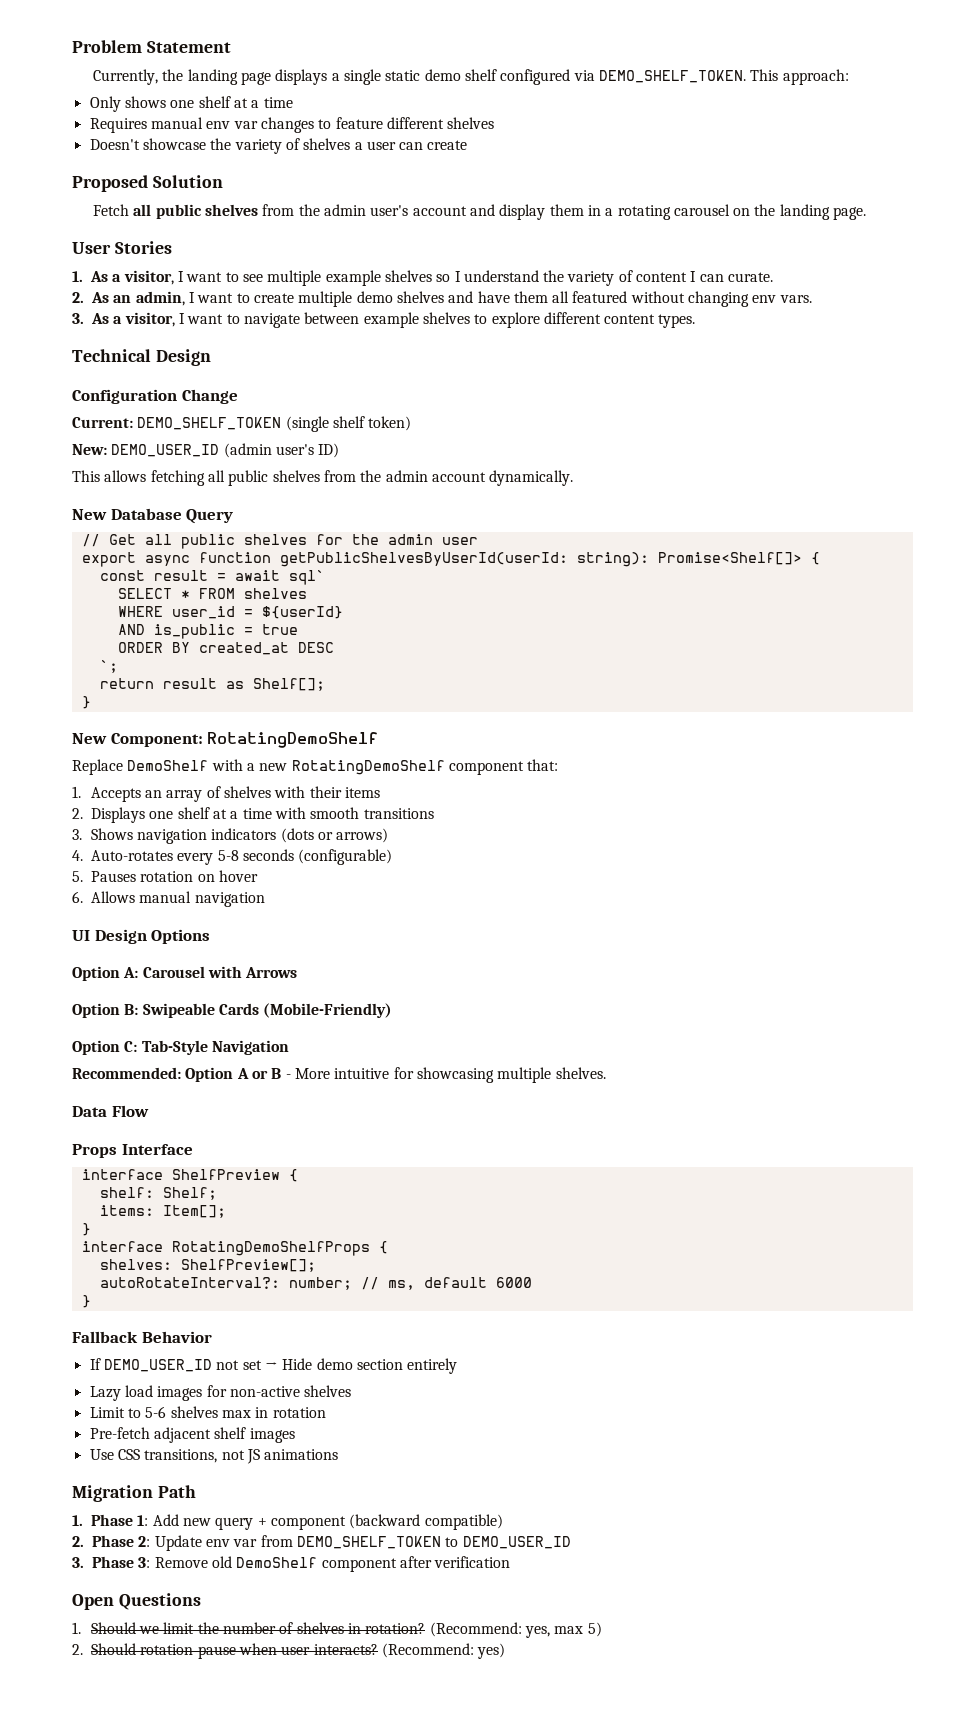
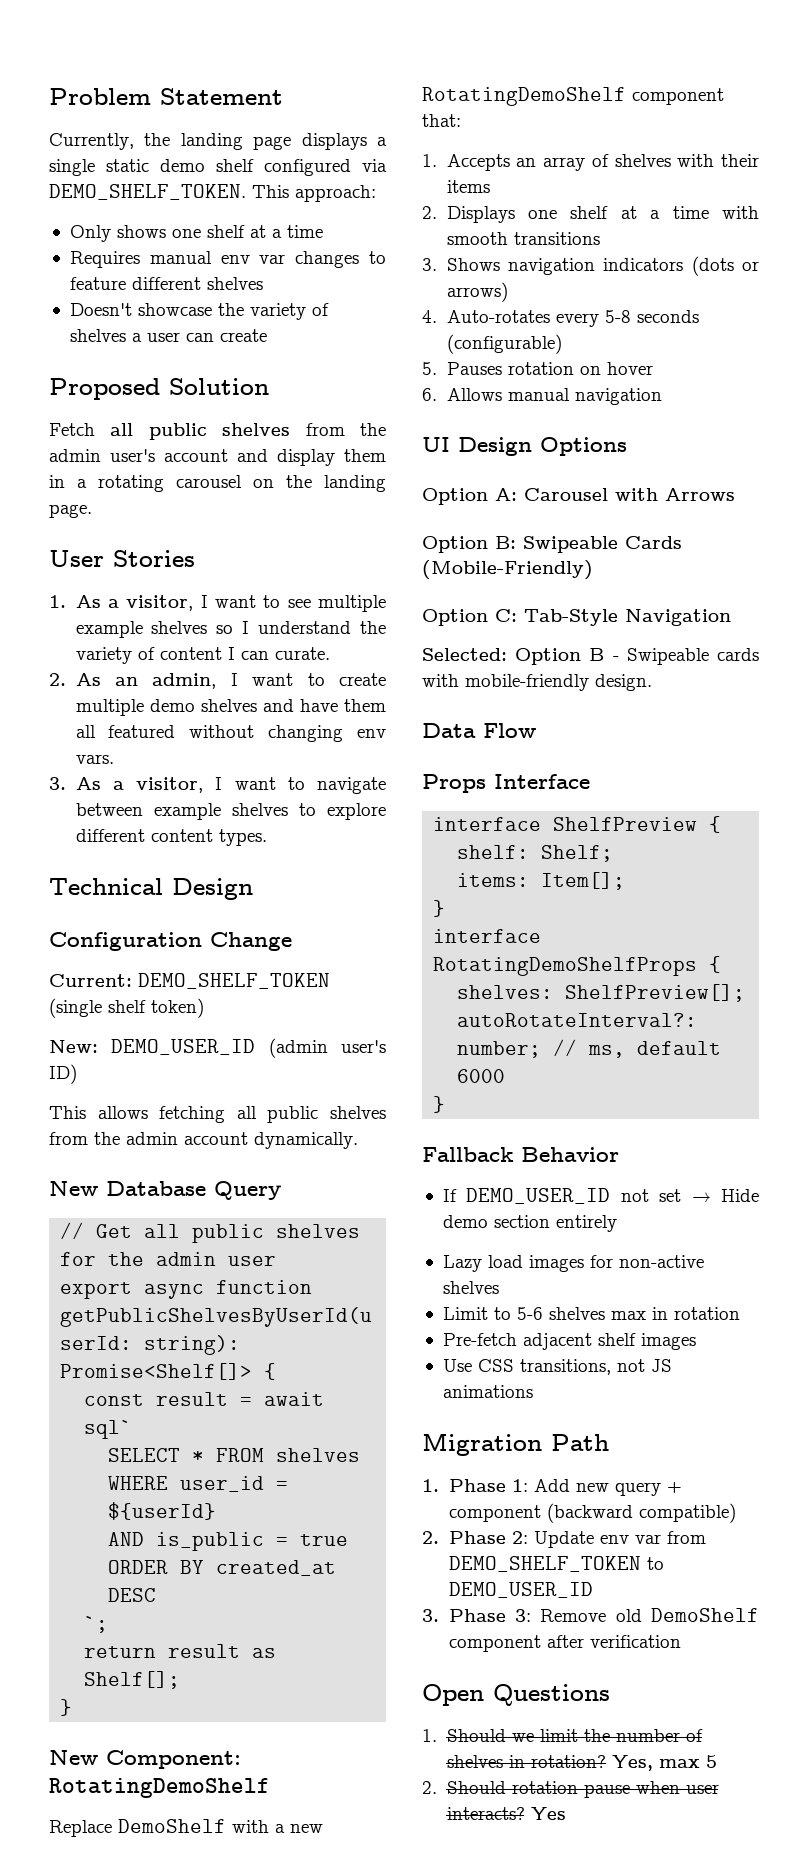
[72,1067,606,1083] Recommended: Option A or B - More intuitive for showcasing multiple shelves. -> [422,648,759,665] [422,674,652,691] Selected: Option B - Swipeable cards with mobile-friendly design.
[429,1622,602,1638] (Recommend: yes, max 5) -> [611,1755,717,1771] Yes, max 5
[381,1643,506,1659] (Recommend: yes) -> [530,1807,566,1820] Yes

